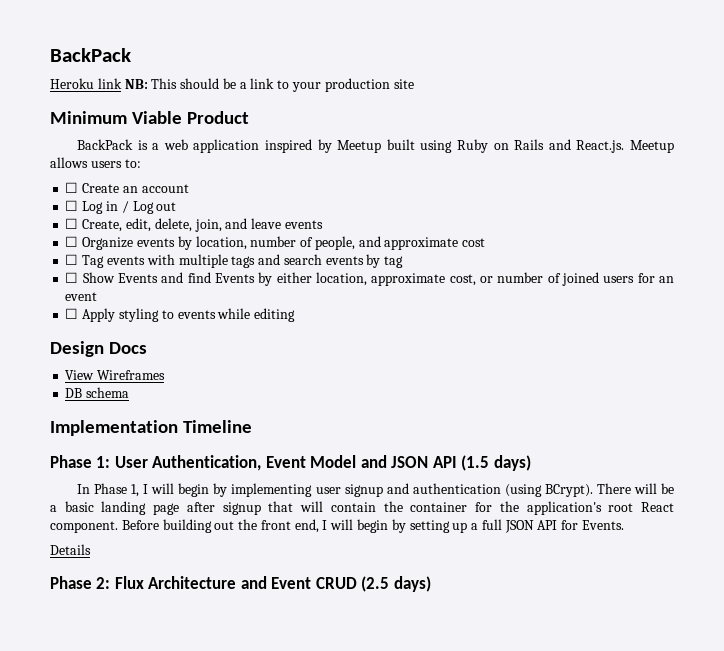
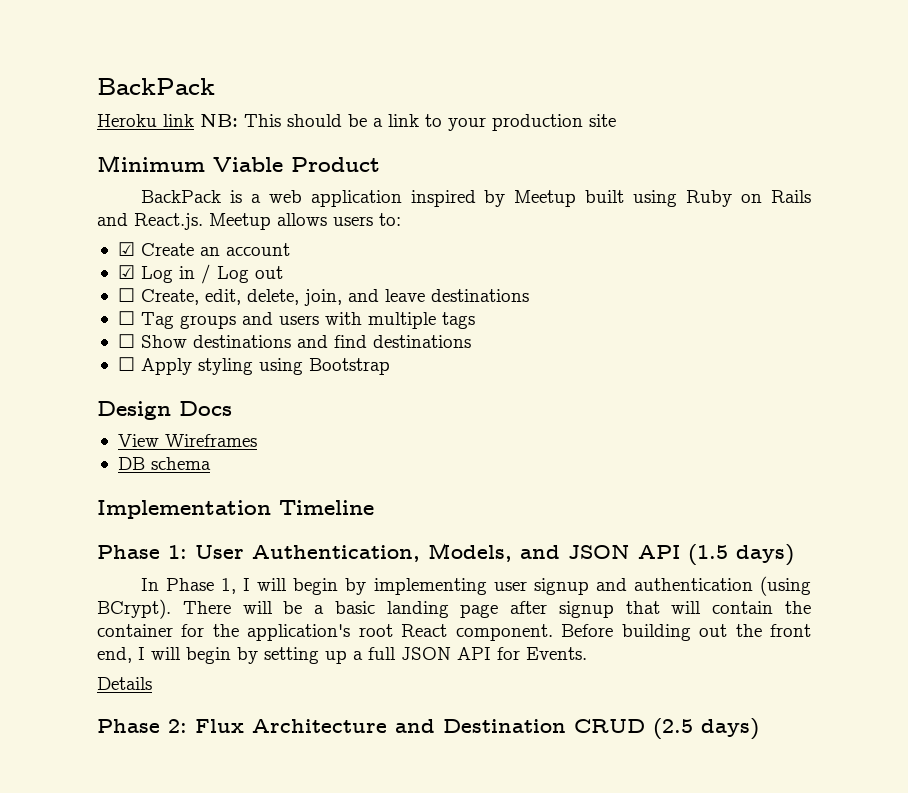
[65,182,79,193] ☐ -> [117,242,135,256] ☑
[65,200,79,211] ☐ -> [117,265,135,279] ☑
[284,220,323,229] [65,236,486,250] events // ☐ Organize events by location, number of people, and approximate cost -> [430,289,529,302] destinations
[106,256,145,265] events -> [179,312,319,329] groups and users
[258,254,404,268] and search events by tag -> (475, 320) none
[118,273,159,283] Events -> [192,335,291,348] destinations
[215,272,675,286] [65,292,98,301] Events by either location, approximate cost, or number of joined users for an event -> [372,335,471,348] destinations
[161,308,296,322] to events while editing -> [258,358,390,375] using Bootstrap
[265,455,357,468] Event Model -> [428,543,512,562] Models,
[271,577,312,589] Event -> [443,719,566,733] Destination

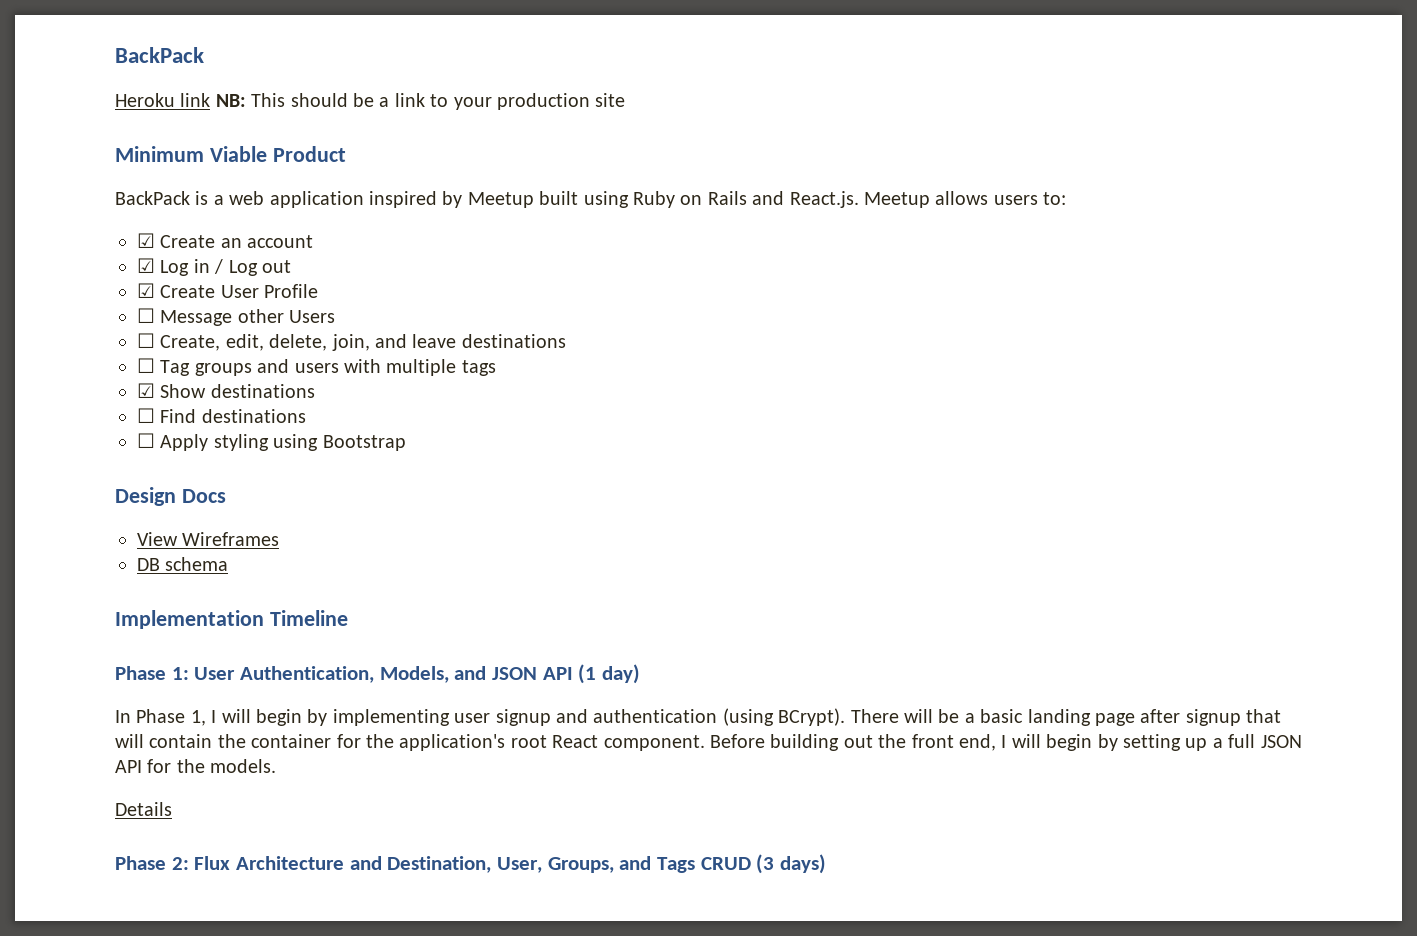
(283, 272) none -> [137,283,319,298] [137,308,336,326] // ☑ Create User Profile // ☐ Message other Users
[117,334,135,348] ☐ -> [137,383,155,398] ☑
[296,335,367,348] and find -> [137,408,197,423] // ☐ Find
[688,544,794,566] (1.5 days) -> [578,664,641,684] (1 day)
[526,647,587,660] Events. -> [176,759,277,773] the models.
[443,718,693,739] Destination CRUD (2.5 -> [387,854,775,874] Destination, User, Groups, and Tags CRUD (3

